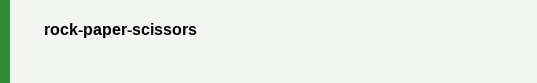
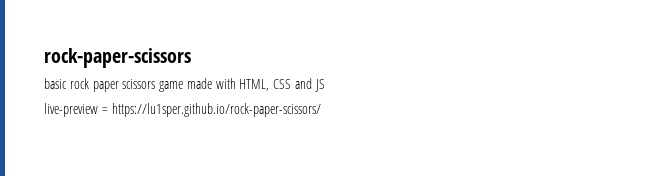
(197, 30) none -> [44,78,325,92] [44,103,321,117] // basic rock paper scissors game made with HTML, CSS and JS // live-preview = https://lu1sper.github.io/rock-paper-scissors/

